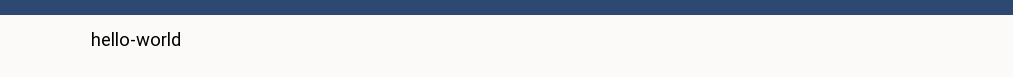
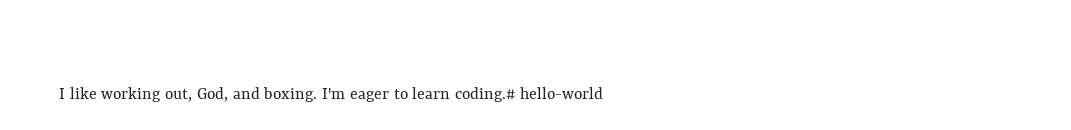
(91, 39) none -> [59,87,515,102] I like working out, God, and boxing. I'm eager to learn coding.#

